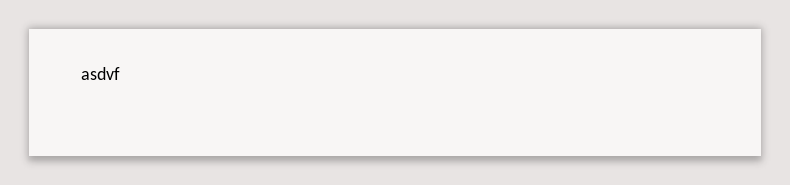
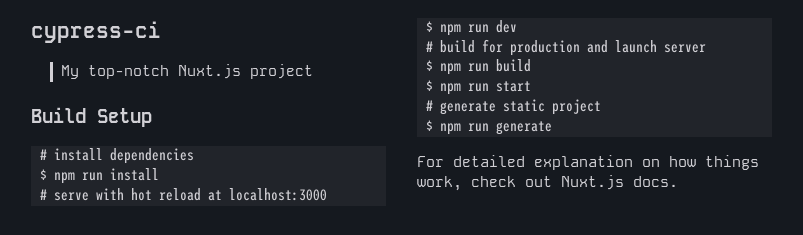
[81,67,120,80] asdvf -> [31,21,161,43] [60,64,313,79] [31,107,152,127] [40,148,194,164] [40,168,159,184] [40,188,327,201] [426,20,517,36] [426,39,706,56] [426,59,531,75] [426,80,531,95] [426,99,601,115] [426,120,552,135] [417,155,759,170] [417,175,678,191] cypress-ci // My top-notch Nuxt.js project // Build Setup // # install dependencies // $ npm run install // # serve with hot reload at localhost:3000 // $ npm run dev // # build for production and launch server // $ npm run build // $ npm run start // # generate static project // $ npm run generate // For detailed explanation on how things work, check out Nuxt.js docs.

